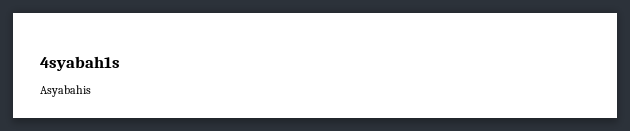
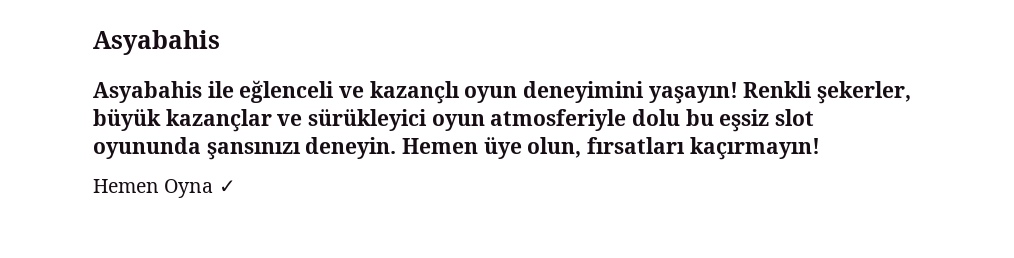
[40,56,120,71] [40,85,91,97] 4syabah1s // Asyabahis -> [93,30,220,55] [93,80,912,104] [93,109,815,132] [93,137,820,160] [93,179,236,198] Asyabahis // Asyabahis ile eğlenceli ve kazançlı oyun deneyimini yaşayın! Renkli şekerler, büyük kazançlar ve sürükleyici oyun atmosferiyle dolu bu eşsiz slot oyununda şansınızı deneyin. Hemen üye olun, fırsatları kaçırmayın! // Hemen Oyna ✓

